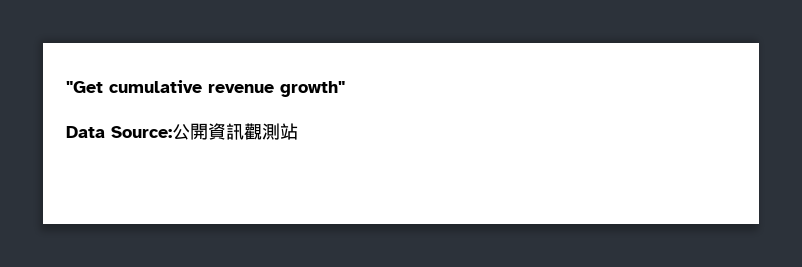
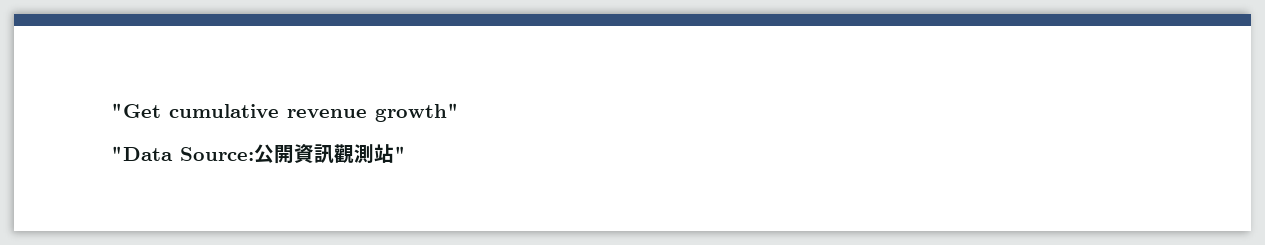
[66,126,105,138] Data -> [111,146,173,161] "Data
(298, 131) none -> [394,146,406,161] "

